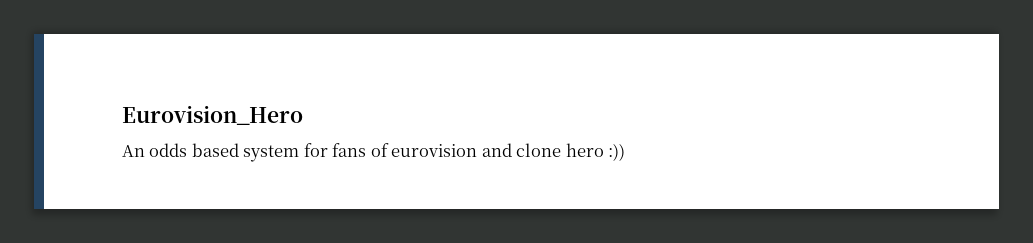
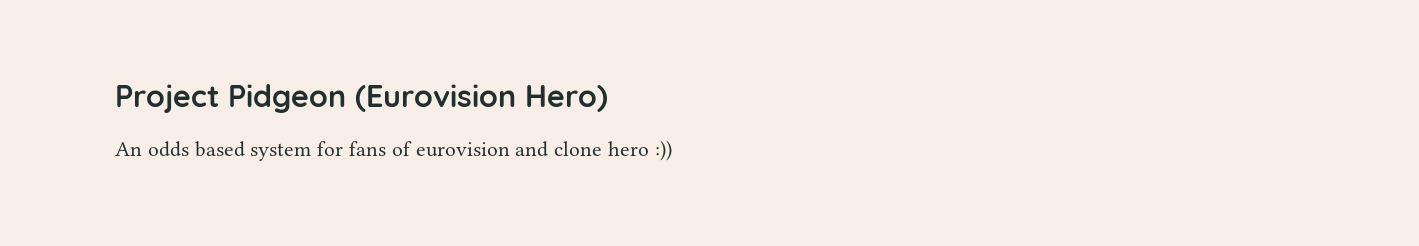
[122,105,303,125] Eurovision_Hero -> [115,84,608,113] Project Pidgeon (Eurovision Hero)

